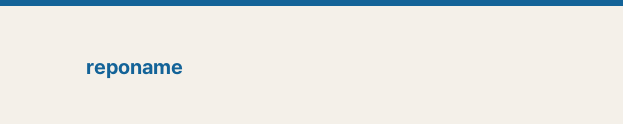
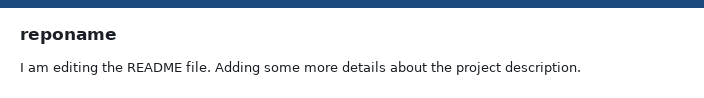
(183, 70) none -> [20,61,581,75] // I am editing the README file. Adding some more details about the project description.

